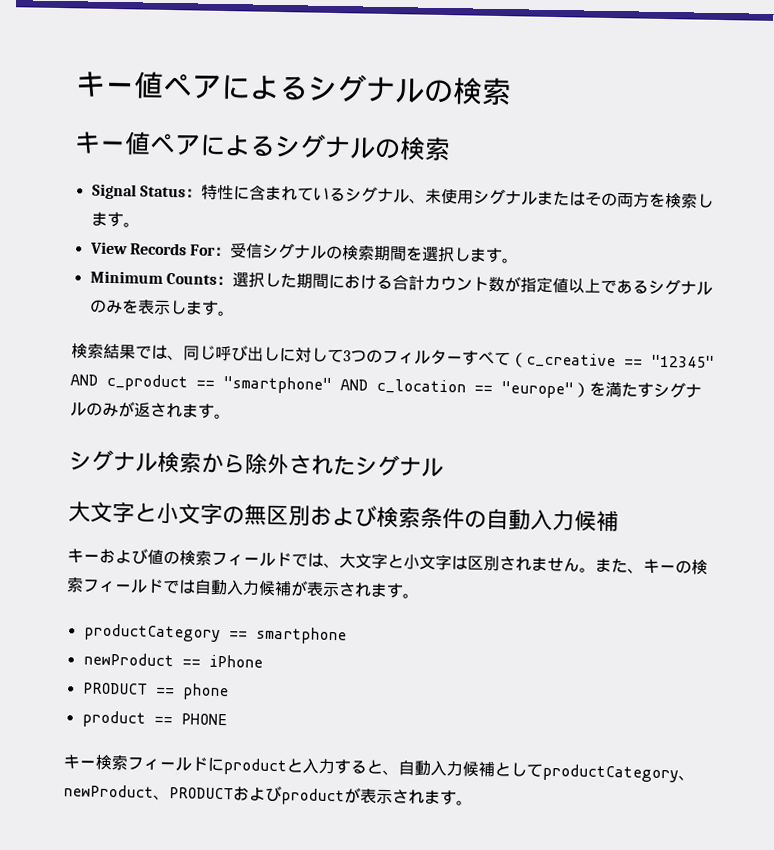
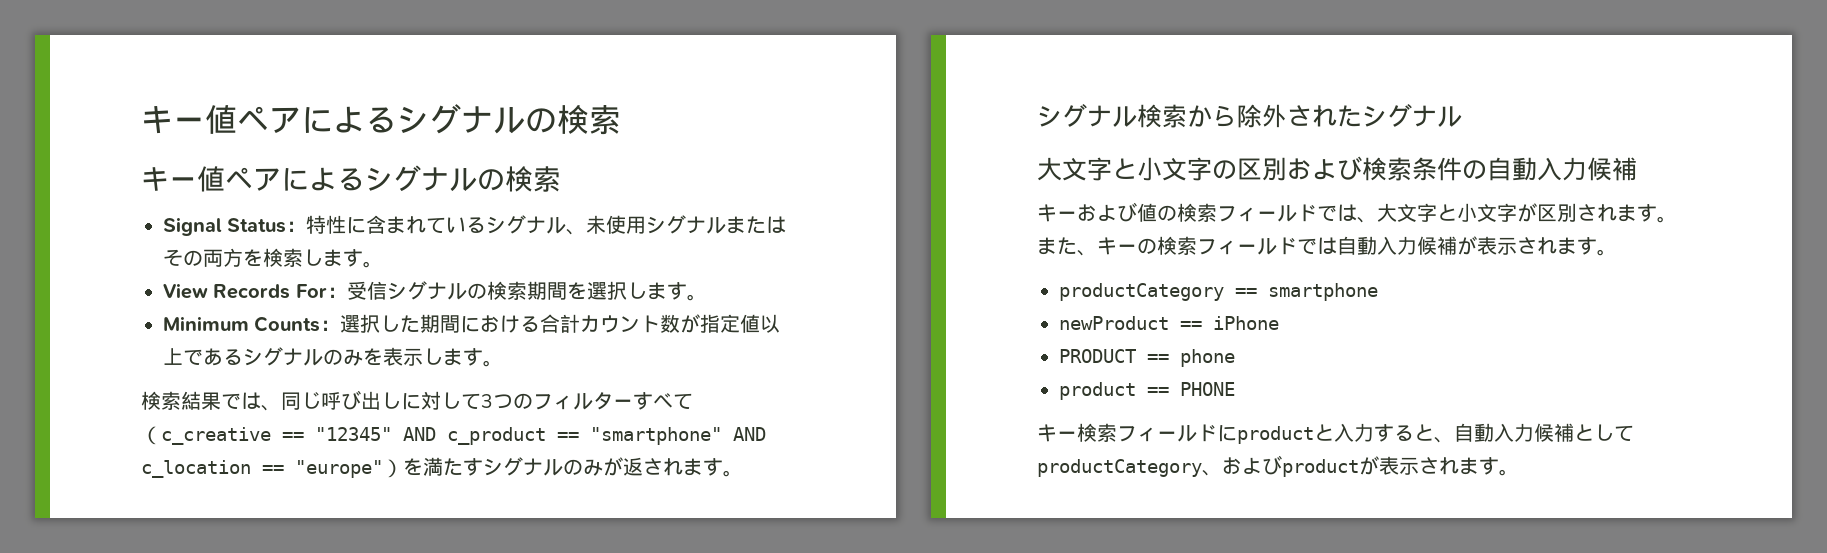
[244,504,267,526] 無 -> (1237, 170) none
[451,555,468,570] は -> [1517,203,1537,222] が
[547,556,580,572] せん -> [1637,204,1657,222] す
[63,784,234,801] newProduct、PRODUCT -> (1222, 473) none

